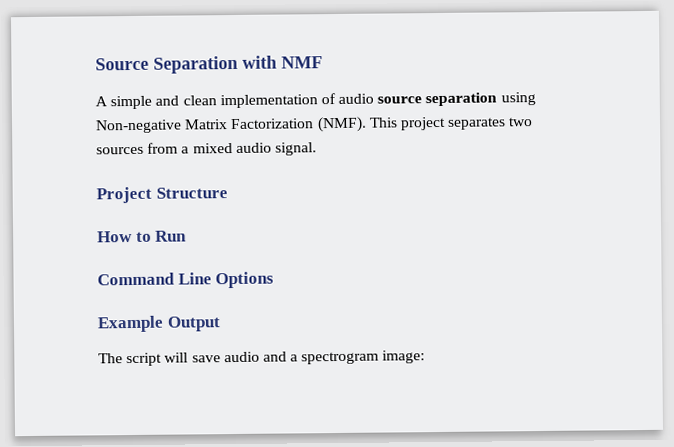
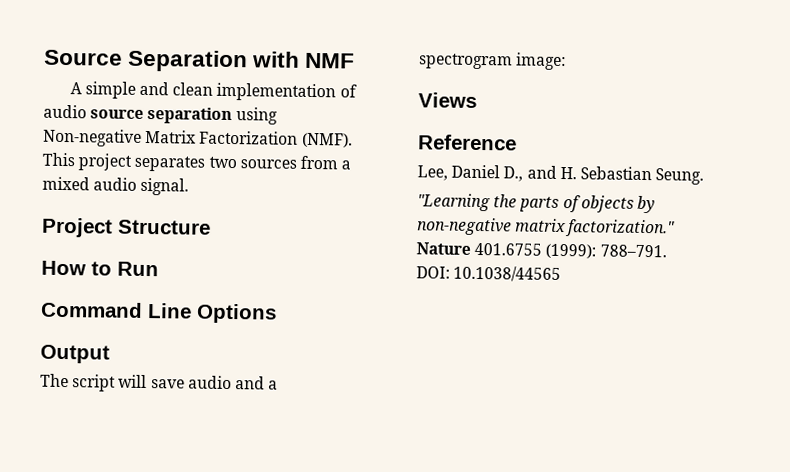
[97,315,164,333] Example -> (277, 313) none
(426, 357) none -> [418,92,477,108] [418,134,517,151] [417,164,705,185] [417,193,655,214] [417,217,676,238] [416,242,667,259] [416,265,562,283] // Views // Reference // Lee, Daniel D., and H. Sebastian Seung. // "Learning the parts of objects by non-negative matrix factorization." // Nature 401.6755 (1999): 788–791. // DOI: 10.1038/44565

